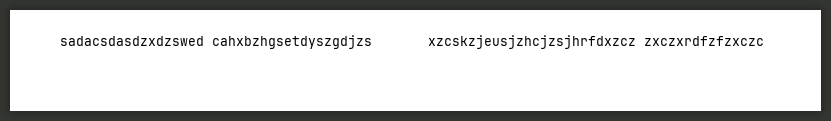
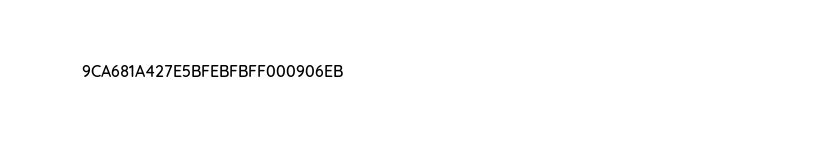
[60,35,764,49] sadacsdasdzxdzswed cahxbzhgsetdyszgdjzs xzcskzjeusjzhcjzsjhrfdxzcz zxczxrdfzfzxczc -> [82,64,343,77] 9CA681A427E5BFEBFBFF000906EB

